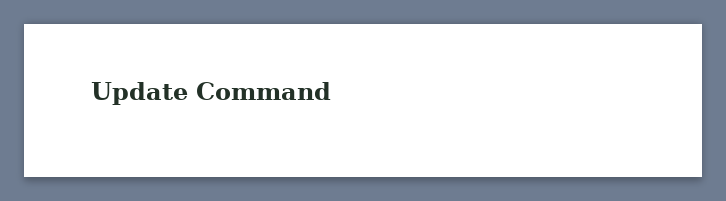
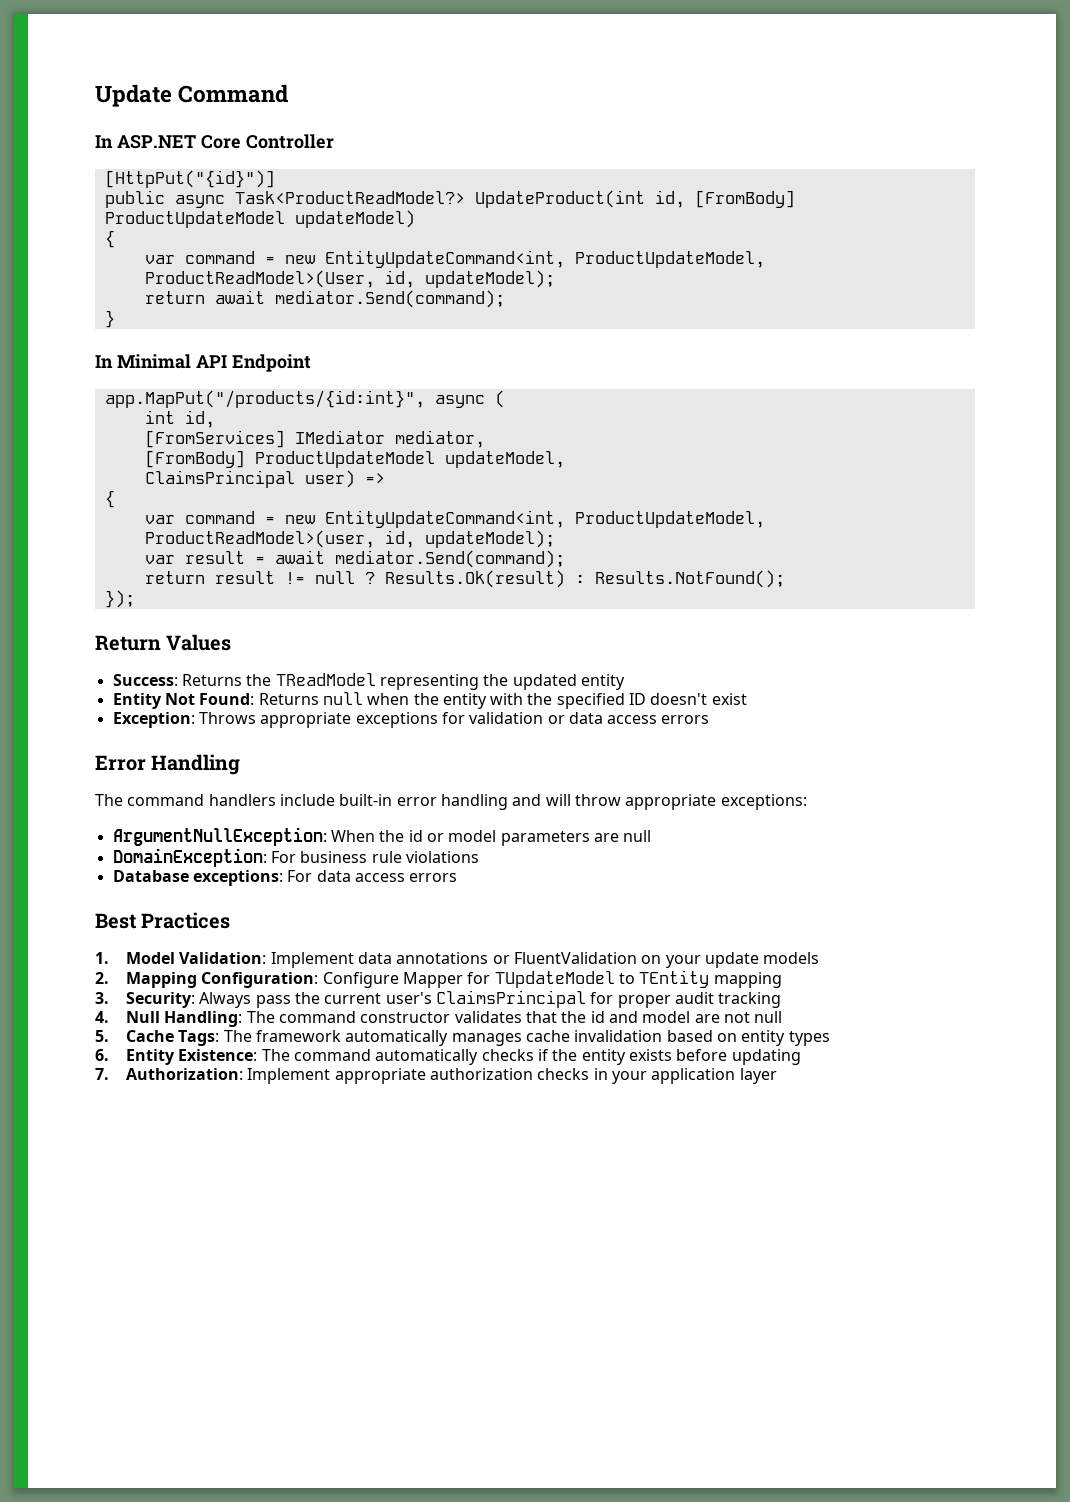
(331, 91) none -> [95,134,334,149] [104,170,275,188] [104,190,795,208] [104,210,415,228] [104,230,115,248] [144,250,765,268] [144,270,555,288] [144,290,505,308] [104,310,115,328] [95,354,311,372] [104,390,505,408] [144,410,215,428] [144,430,485,448] [144,450,565,468] [144,470,385,488] [104,490,115,508] [144,510,765,528] [144,530,555,548] [144,550,565,568] [144,570,785,588] [104,590,135,608] [95,634,232,651] [112,673,625,690] [112,692,747,709] [112,712,710,728] [95,754,241,775] [95,794,807,810] [112,827,652,846] [112,848,479,867] [112,870,458,886] [95,912,231,929] [95,952,820,968] [95,970,782,988] [95,990,782,1008] [95,1011,783,1027] [95,1030,830,1046] [95,1049,801,1065] [95,1068,777,1084] // In ASP.NET Core Controller // [HttpPut("{id}")] // public async Task<ProductReadModel?> UpdateProduct(int id, [FromBody] ProductUpdateModel updateModel) // { // var command = new EntityUpdateCommand<int, ProductUpdateModel, ProductReadModel>(User, id, updateModel); // return await mediator.Send(command); // } // In Minimal API Endpoint // app.MapPut("/products/{id:int}", async ( // int id, // [FromServices] IMediator mediator, // [FromBody] ProductUpdateModel updateModel, // ClaimsPrincipal user) => // { // var command = new EntityUpdateCommand<int, ProductUpdateModel, ProductReadModel>(user, id, updateModel); // var result = await mediator.Send(command); // return result != null ? Results.Ok(result) : Results.NotFound(); // }); // Return Values // Success: Returns the TReadModel representing the updated entity // Entity Not Found: Returns null when the entity with the specified ID doesn't exist // Exception: Throws appropriate exceptions for validation or data access errors // Error Handling // The command handlers include built-in error handling and will throw appropriate exceptions: // ArgumentNullException: When the id or model parameters are null // DomainException: For business rule violations // Database exceptions: For data access errors // Best Practices // 1. Model Validation: Implement data annotations or FluentValidation on your update models // 2. Mapping Configuration: Configure Mapper for TUpdateModel to TEntity mapping // 3. Security: Always pass the current user's ClaimsPrincipal for proper audit tracking // 4. Null Handling: The command constructor validates that the id and model are not null // 5. Cache Tags: The framework automatically manages cache invalidation based on entity types // 6. Entity Existence: The command automatically checks if the entity exists before updating // 7. Authorization: Implement appropriate authorization checks in your application layer

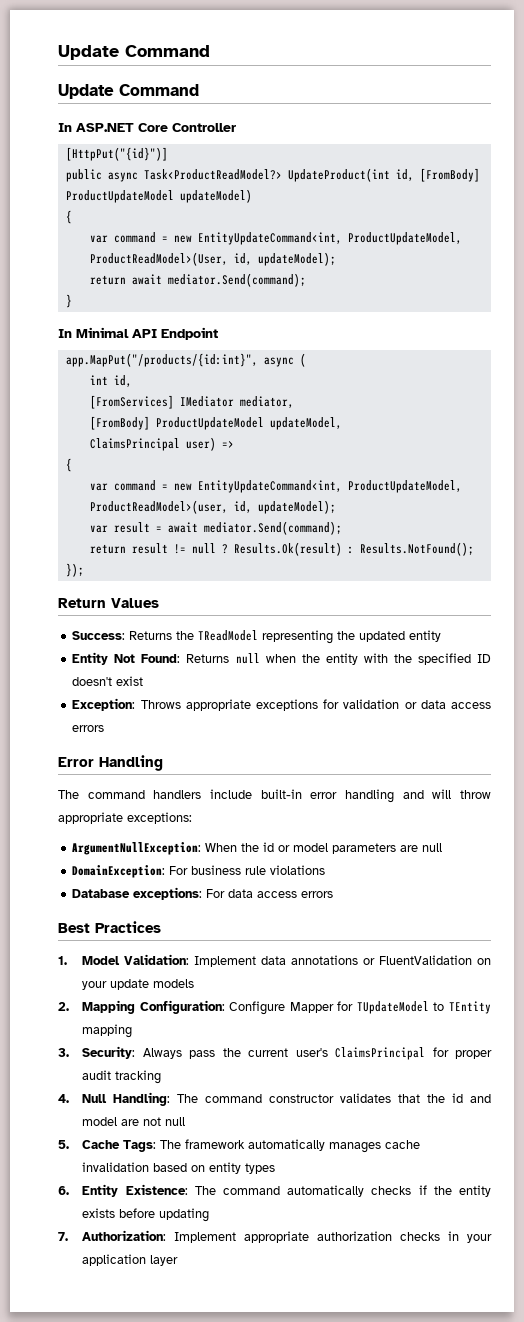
[95,84,289,107] Update Command -> [58,45,210,60] [58,84,199,99] Update Command // Update Command

